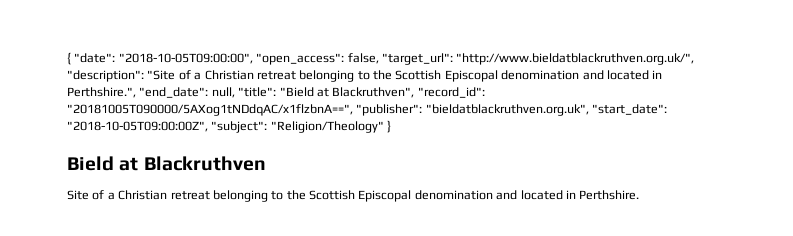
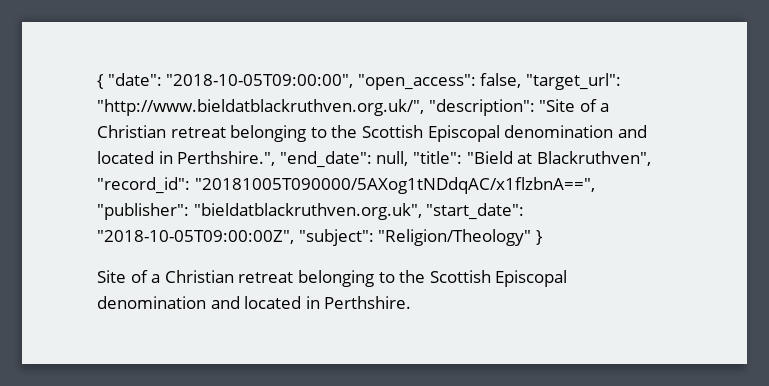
[67,156,266,171] // Bield at Blackruthven -> (542, 237) none

